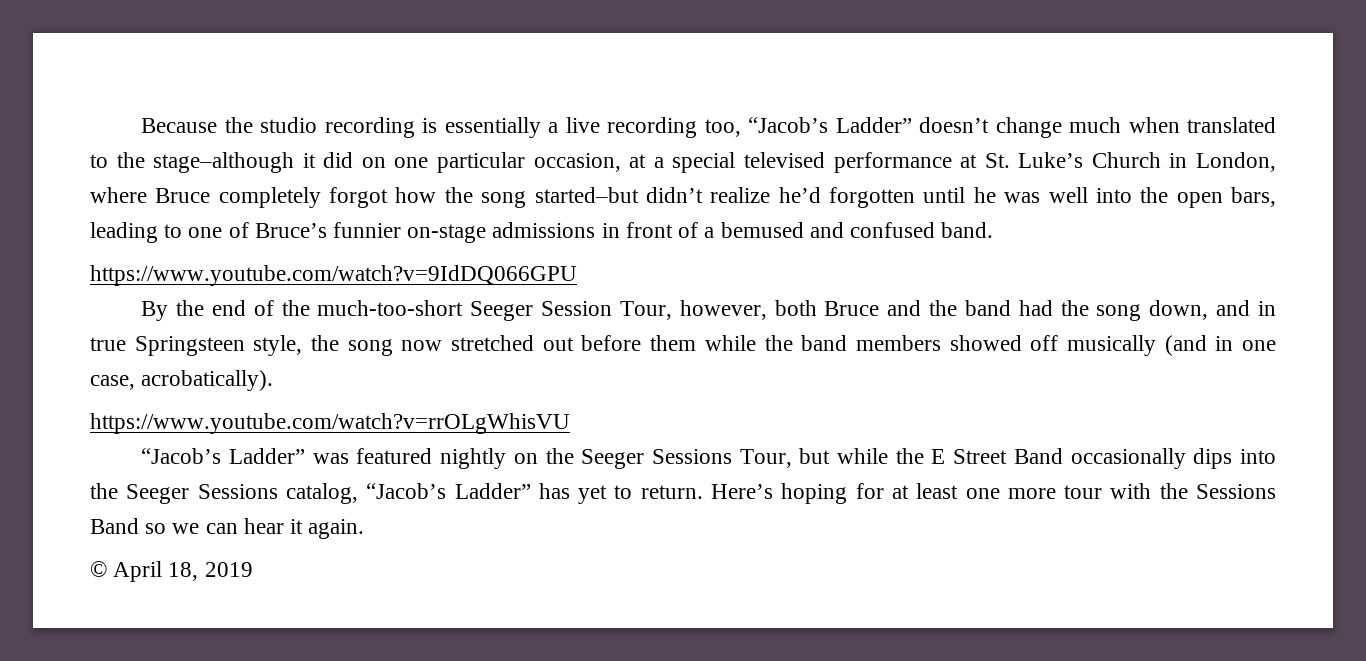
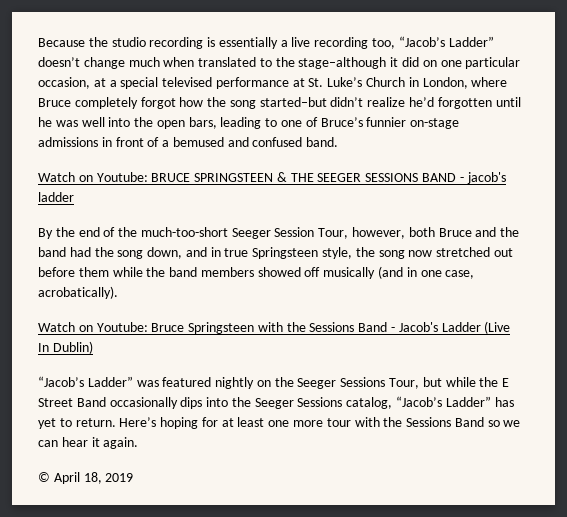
[90,265,577,286] https://www.youtube.com/watch?v=9IdDQ066GPU -> [38,172,506,184] [38,192,74,202] Watch on Youtube: BRUCE SPRINGSTEEN & THE SEEGER SESSIONS BAND - jacob's ladder
[90,413,570,434] https://www.youtube.com/watch?v=rrOLgWhisVU -> [38,321,511,334] [38,341,93,354] Watch on Youtube: Bruce Springsteen with the Sessions Band - Jacob's Ladder (Live In Dublin)

